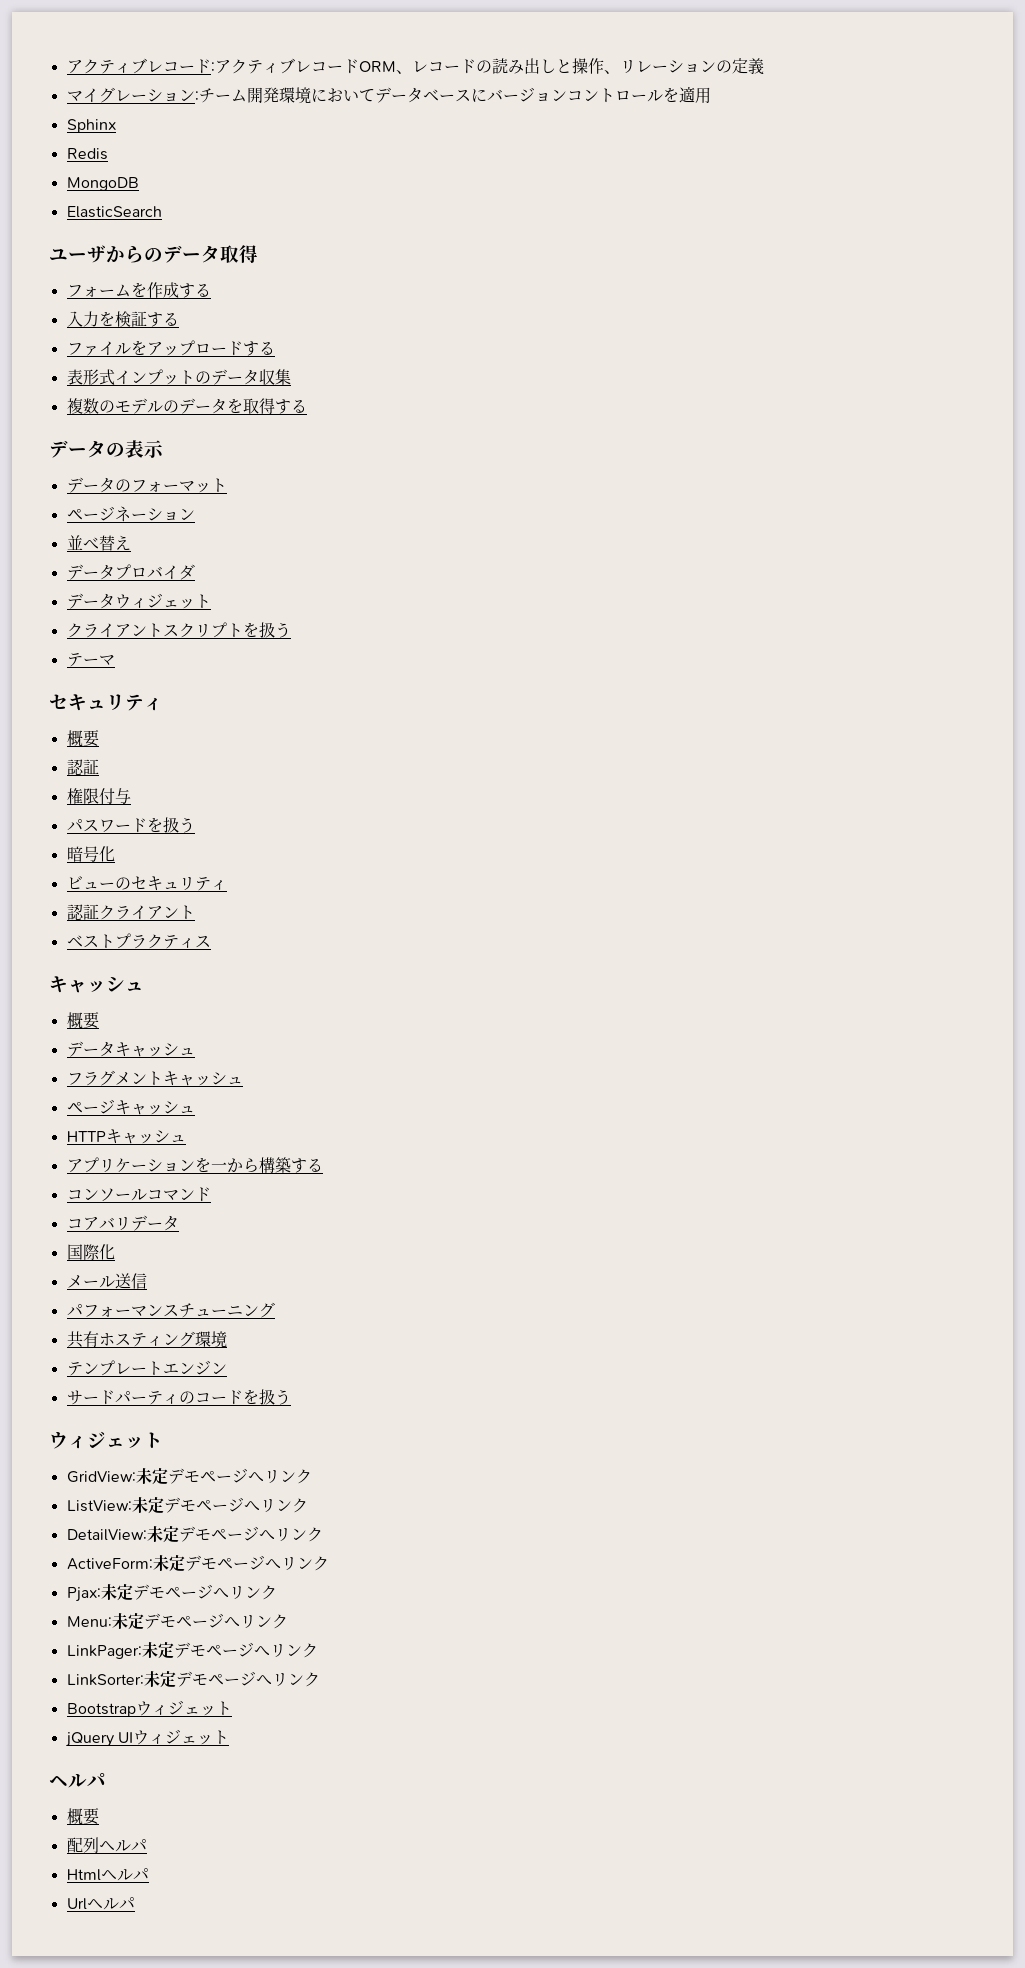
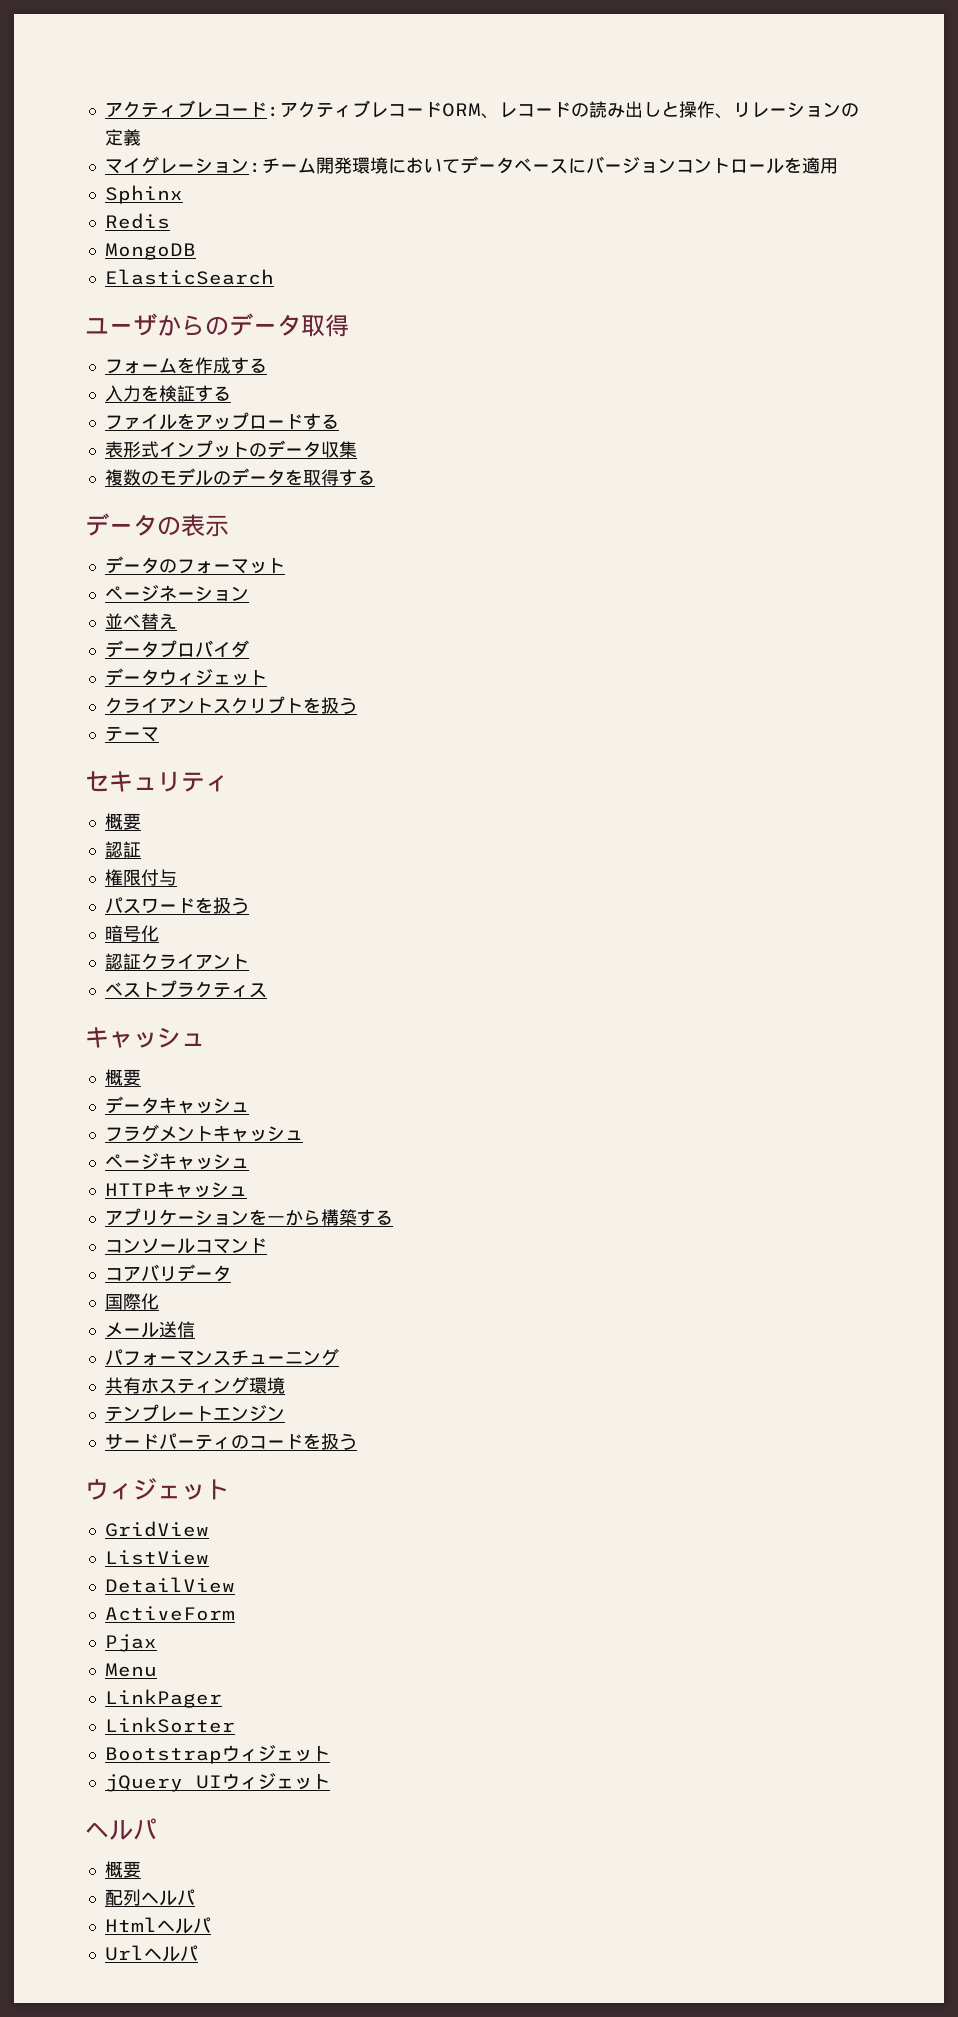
[66,876,227,891] // ビューのセキュリティ -> (159, 933) none
[66,1468,312,1485] [66,1497,308,1514] [66,1526,323,1543] [66,1555,329,1572] [66,1584,277,1602] [66,1613,288,1630] [66,1642,318,1659] [66,1671,320,1688] GridView:未定デモページへリンク // ListView:未定デモページへリンク // DetailView:未定デモページへリンク // ActiveForm:未定デモページへリンク // Pjax:未定デモページへリンク // Menu:未定デモページへリンク // LinkPager:未定デモページへリンク // LinkSorter:未定デモページへリンク -> [104,1521,209,1537] [104,1550,209,1565] [104,1577,235,1593] [104,1606,235,1621] [104,1634,157,1652] [104,1663,157,1677] [104,1689,222,1708] [104,1717,235,1733] GridView // ListView // DetailView // ActiveForm // Pjax // Menu // LinkPager // LinkSorter

